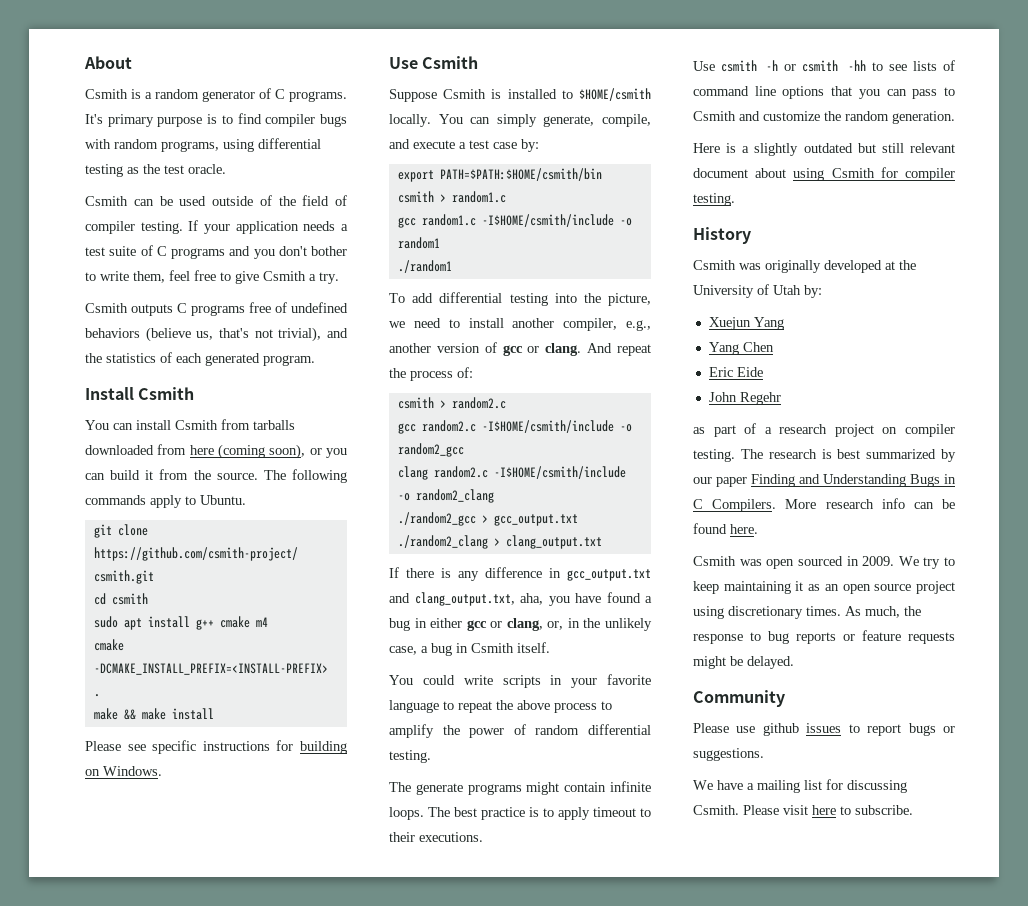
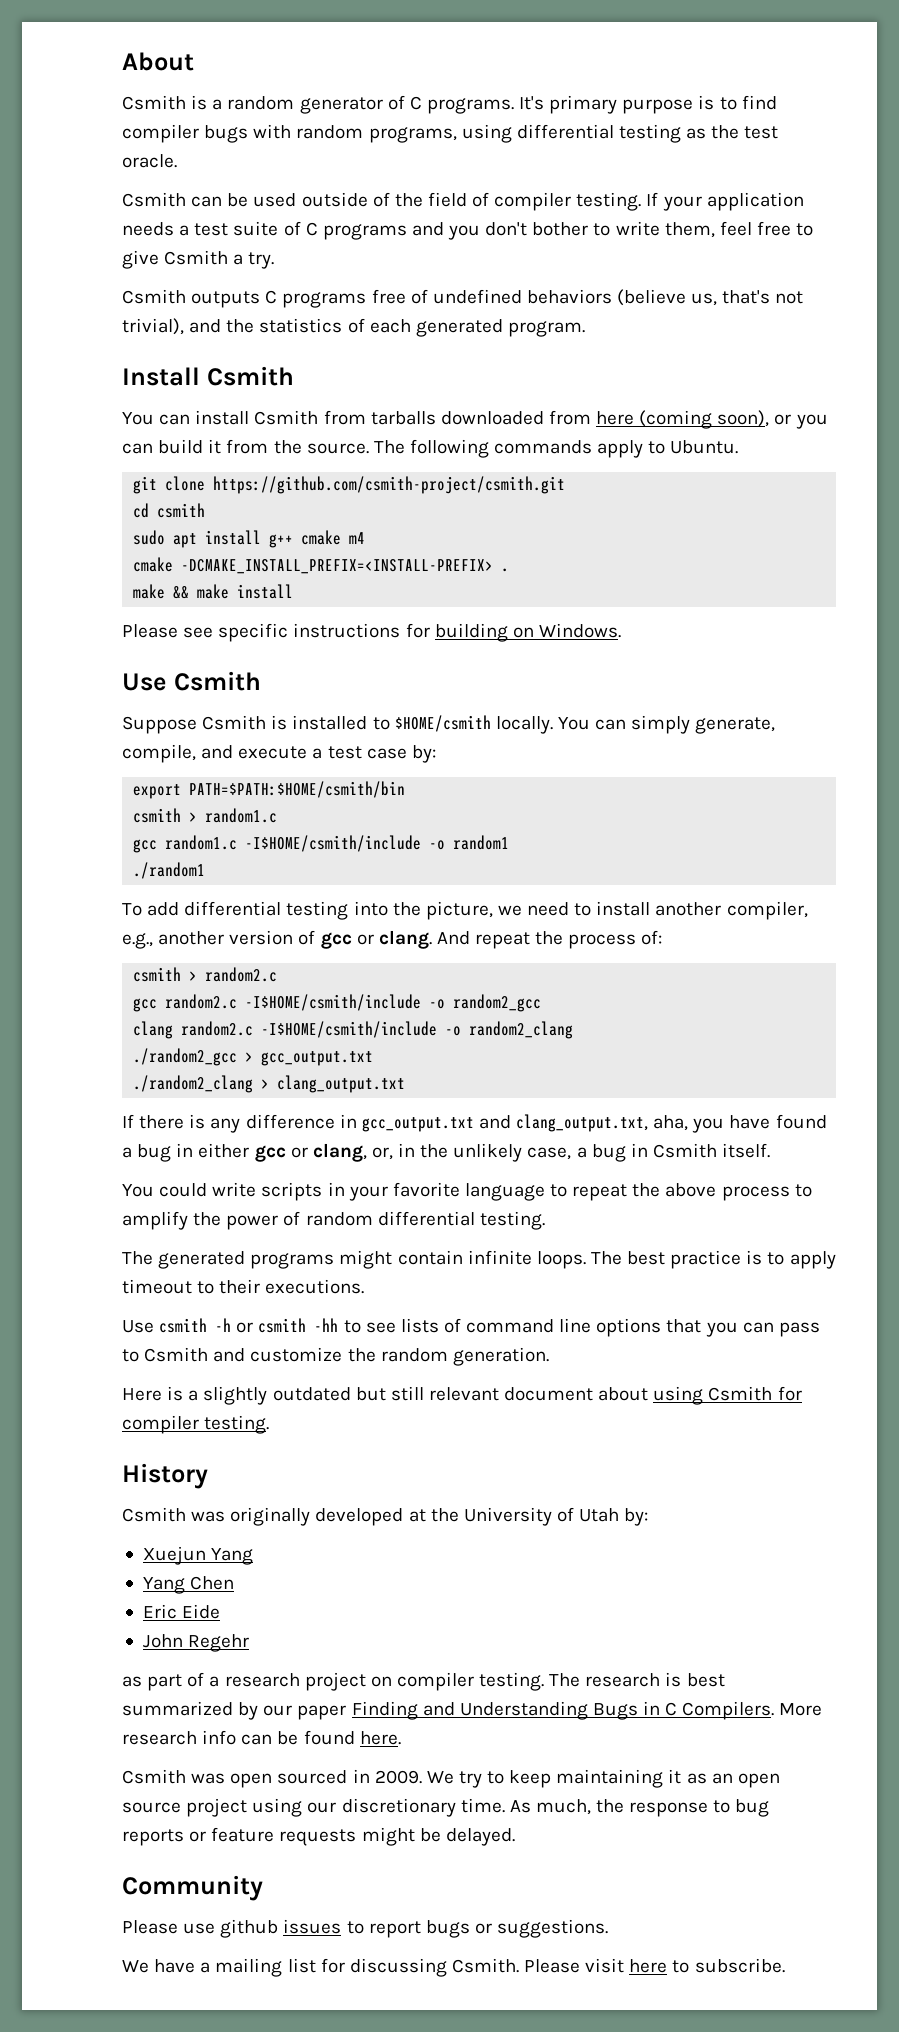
[415,783,463,795] generate -> [158,1251,246,1269] generated
[728,606,841,619] discretionary times. -> [307,1798,505,1817] our discretionary time.

